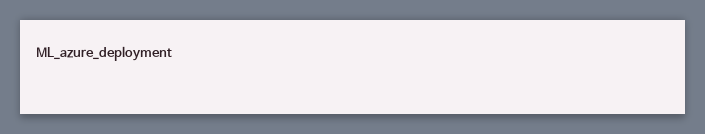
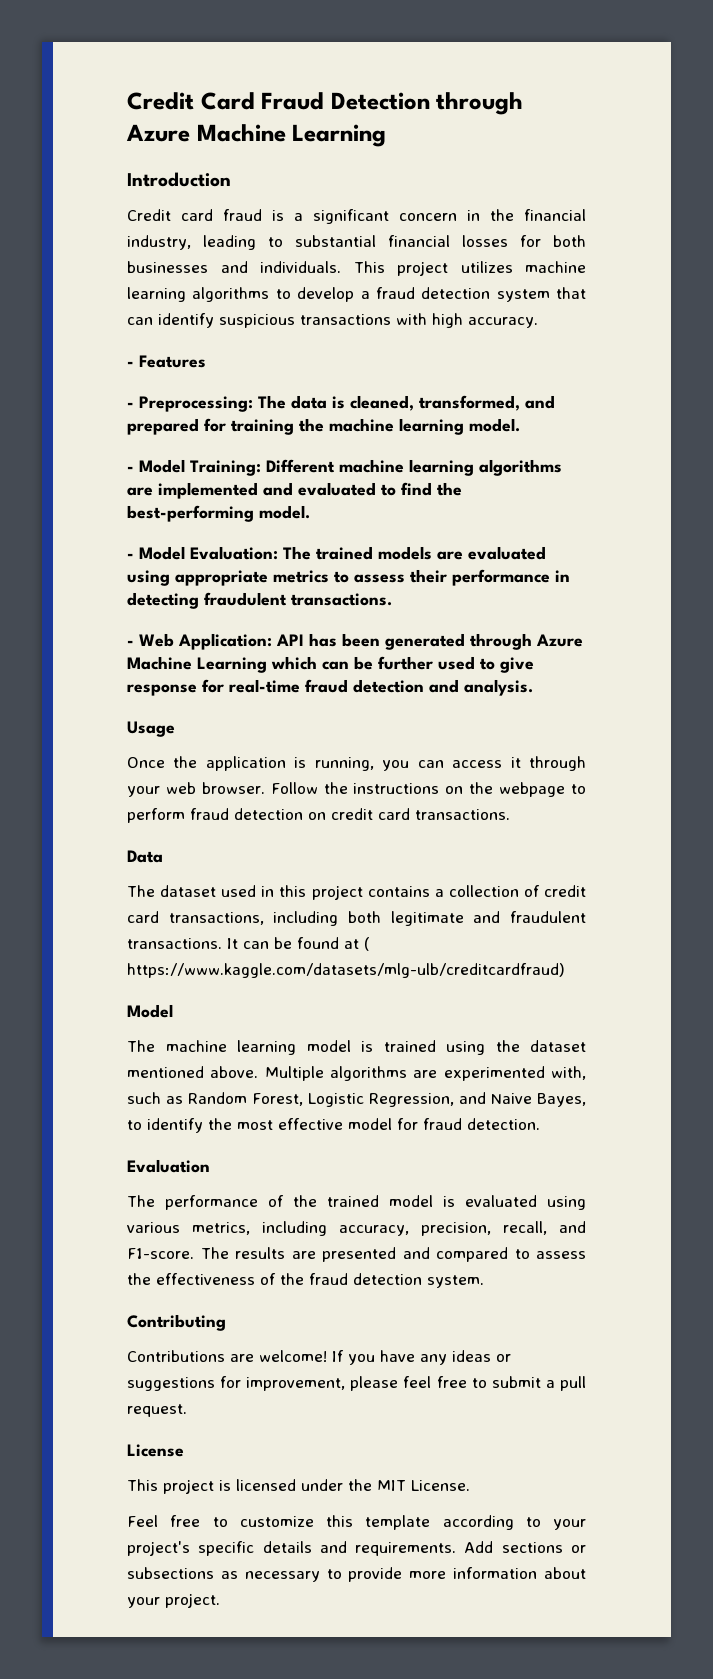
[36,46,172,61] ML_azure_deployment -> [127,92,524,115] [126,124,387,147] [127,172,231,187] [127,209,586,224] [127,235,586,250] [127,261,586,276] [127,287,586,302] [127,313,538,328] [127,355,206,368] [127,395,555,412] [127,418,520,435] [127,459,562,476] [127,482,462,499] [127,505,310,522] [127,546,546,560] [127,569,570,586] [127,592,392,609] [127,633,583,650] [127,656,534,673] [127,679,533,696] [127,721,175,737] [127,756,587,771] [127,782,587,797] [127,808,510,823] [127,850,163,863] [127,885,586,900] [127,911,586,926] [127,937,370,951] [127,963,565,978] [127,1004,173,1018] [127,1040,586,1055] [127,1066,586,1081] [127,1092,586,1107] [127,1118,540,1133] [127,1159,210,1173] [127,1195,586,1210] [127,1221,586,1236] [127,1247,586,1262] [127,1273,484,1288] [127,1314,226,1331] [127,1350,511,1365] [127,1376,586,1391] [127,1404,187,1417] [127,1444,184,1457] [127,1479,470,1494] [127,1515,586,1530] [127,1541,586,1556] [127,1567,586,1582] [127,1593,220,1608] Credit Card Fraud Detection through Azure Machine Learning // Introduction // Credit card fraud is a significant concern in the financial industry, leading to substantial financial losses for both businesses and individuals. This project utilizes machine learning algorithms to develop a fraud detection system that can identify suspicious transactions with high accuracy. // - Features // - Preprocessing: The data is cleaned, transformed, and prepared for training the machine learning model. // - Model Training: Different machine learning algorithms are implemented and evaluated to find the best-performing model. // - Model Evaluation: The trained models are evaluated using appropriate metrics to assess their performance in detecting fraudulent transactions. // - Web Application: API has been generated through Azure Machine Learning which can be further used to give response for real-time fraud detection and analysis. // Usage // Once the application is running, you can access it through your web browser. Follow the instructions on the webpage to perform fraud detection on credit card transactions. // Data // The dataset used in this project contains a collection of credit card transactions, including both legitimate and fraudulent transactions. It can be found at ( https://www.kaggle.com/datasets/mlg-ulb/creditcardfraud) // Model // The machine learning model is trained using the dataset mentioned above. Multiple algorithms are experimented with, such as Random Forest, Logistic Regression, and Naive Bayes, to identify the most effective model for fraud detection. // Evaluation // The performance of the trained model is evaluated using various metrics, including accuracy, precision, recall, and F1-score. The results are presented and compared to assess the effectiveness of the fraud detection system. // Contributing // Contributions are welcome! If you have any ideas or suggestions for improvement, please feel free to submit a pull request. // License // This project is licensed under the MIT License. // Feel free to customize this template according to your project's specific details and requirements. Add sections or subsections as necessary to provide more information about your project.

